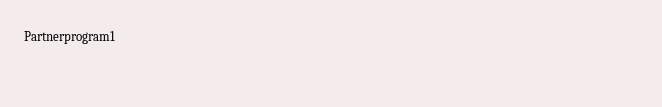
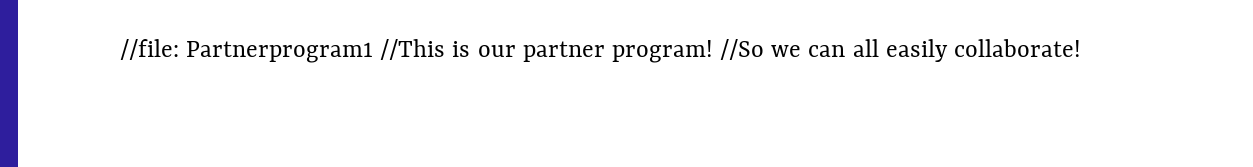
[24,31,115,44] Partnerprogram1 -> [120,39,1081,63] //file: Partnerprogram1 //This is our partner program! //So we can all easily collaborate!

